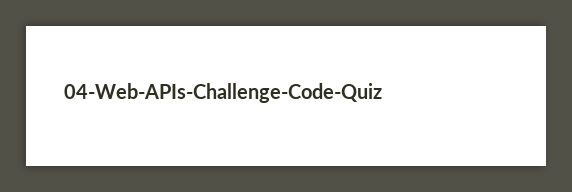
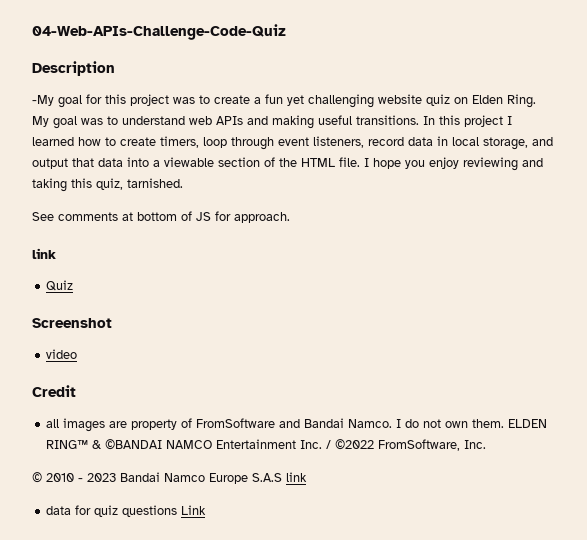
(382, 93) none -> [32,61,115,76] [32,94,536,108] [32,115,512,129] [32,136,553,150] [32,157,543,171] [32,178,183,192] [32,211,290,223] [32,248,56,259] [46,280,74,291] [32,318,112,328] [46,349,78,359] [32,385,76,397] [46,418,548,432] [46,439,487,451] [32,472,307,484] [46,505,207,517] // Description // -My goal for this project was to create a fun yet challenging website quiz on Elden Ring. My goal was to understand web APIs and making useful transitions. In this project I learned how to create timers, loop through event listeners, record data in local storage, and output that data into a viewable section of the HTML file. I hope you enjoy reviewing and taking this quiz, tarnished. // See comments at bottom of JS for approach. // link // Quiz // Screenshot // video // Credit // all images are property of FromSoftware and Bandai Namco. I do not own them. ELDEN RING™ & ©BANDAI NAMCO Entertainment Inc. / ©2022 FromSoftware, Inc. // © 2010 - 2023 Bandai Namco Europe S.A.S link // data for quiz questions Link

